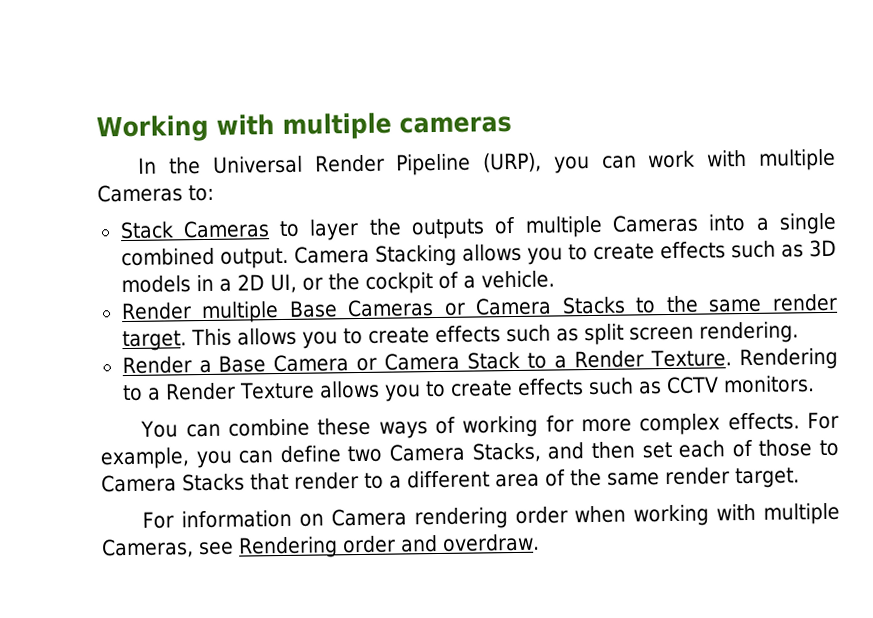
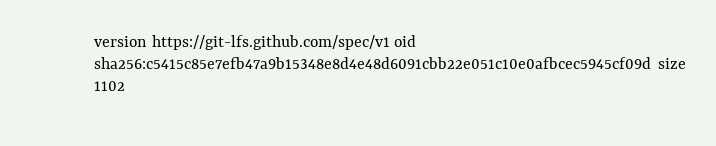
[96,112,512,143] [138,148,836,176] [97,184,214,203] [119,212,838,241] [120,239,837,269] [120,270,555,294] [120,293,839,324] [121,321,799,352] [121,347,839,375] [121,375,816,402] [140,411,840,439] [100,439,840,470] [101,467,800,493] [142,502,841,530] [101,533,540,559] Working with multiple cameras // In the Universal Render Pipeline (URP), you can work with multiple Cameras to: // Stack Cameras to layer the outputs of multiple Cameras into a single combined output. Camera Stacking allows you to create effects such as 3D models in a 2D UI, or the cockpit of a vehicle. // Render multiple Base Cameras or Camera Stacks to the same render target. This allows you to create effects such as split screen rendering. // Render a Base Camera or Camera Stack to a Render Texture. Rendering to a Render Texture allows you to create effects such as CCTV monitors. // You can combine these ways of working for more complex effects. For example, you can define two Camera Stacks, and then set each of those to Camera Stacks that render to a different area of the same render target. // For information on Camera rendering order when working with multiple Cameras, see Rendering order and overdraw. -> [94,35,417,50] [94,57,686,69] [94,81,125,91] version https://git-lfs.github.com/spec/v1 oid sha256:c5415c85e7efb47a9b15348e8d4e48d6091cbb22e051c10e0afbcec5945cf09d size 1102

